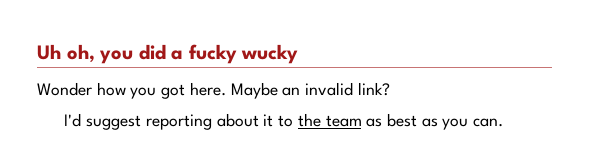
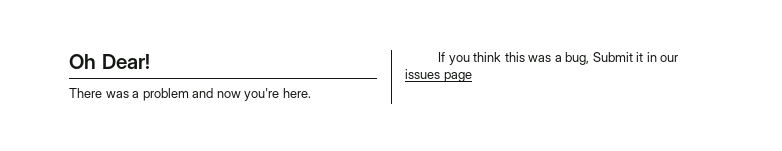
[37,44,299,64] [37,82,390,99] [64,113,504,130] Uh oh, you did a fucky wucky // Wonder how you got here. Maybe an invalid link? // I'd suggest reporting about it to the team as best as you can. -> [69,54,150,69] [69,88,311,101] [438,52,679,65] [405,69,472,82] Oh Dear! // There was a problem and now you're here. // If you think this was a bug, Submit it in our issues page

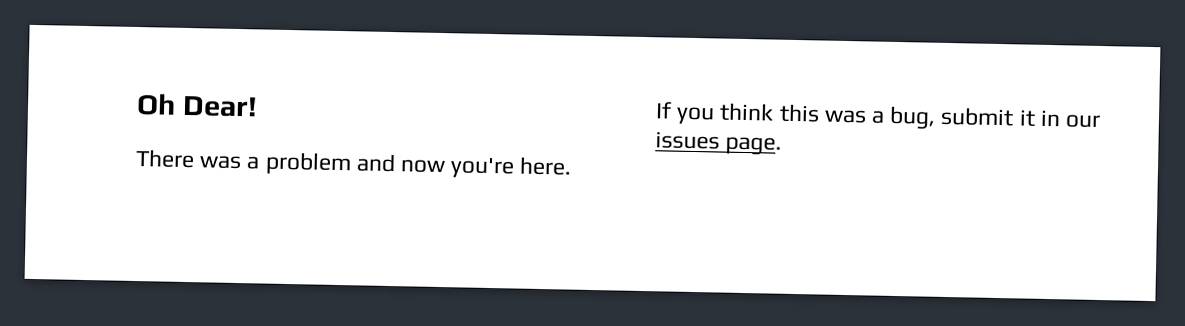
[592,52,633,62] Submit -> [940,106,1015,127] submit
[443,72,472,82] page -> [725,136,783,156] page.

